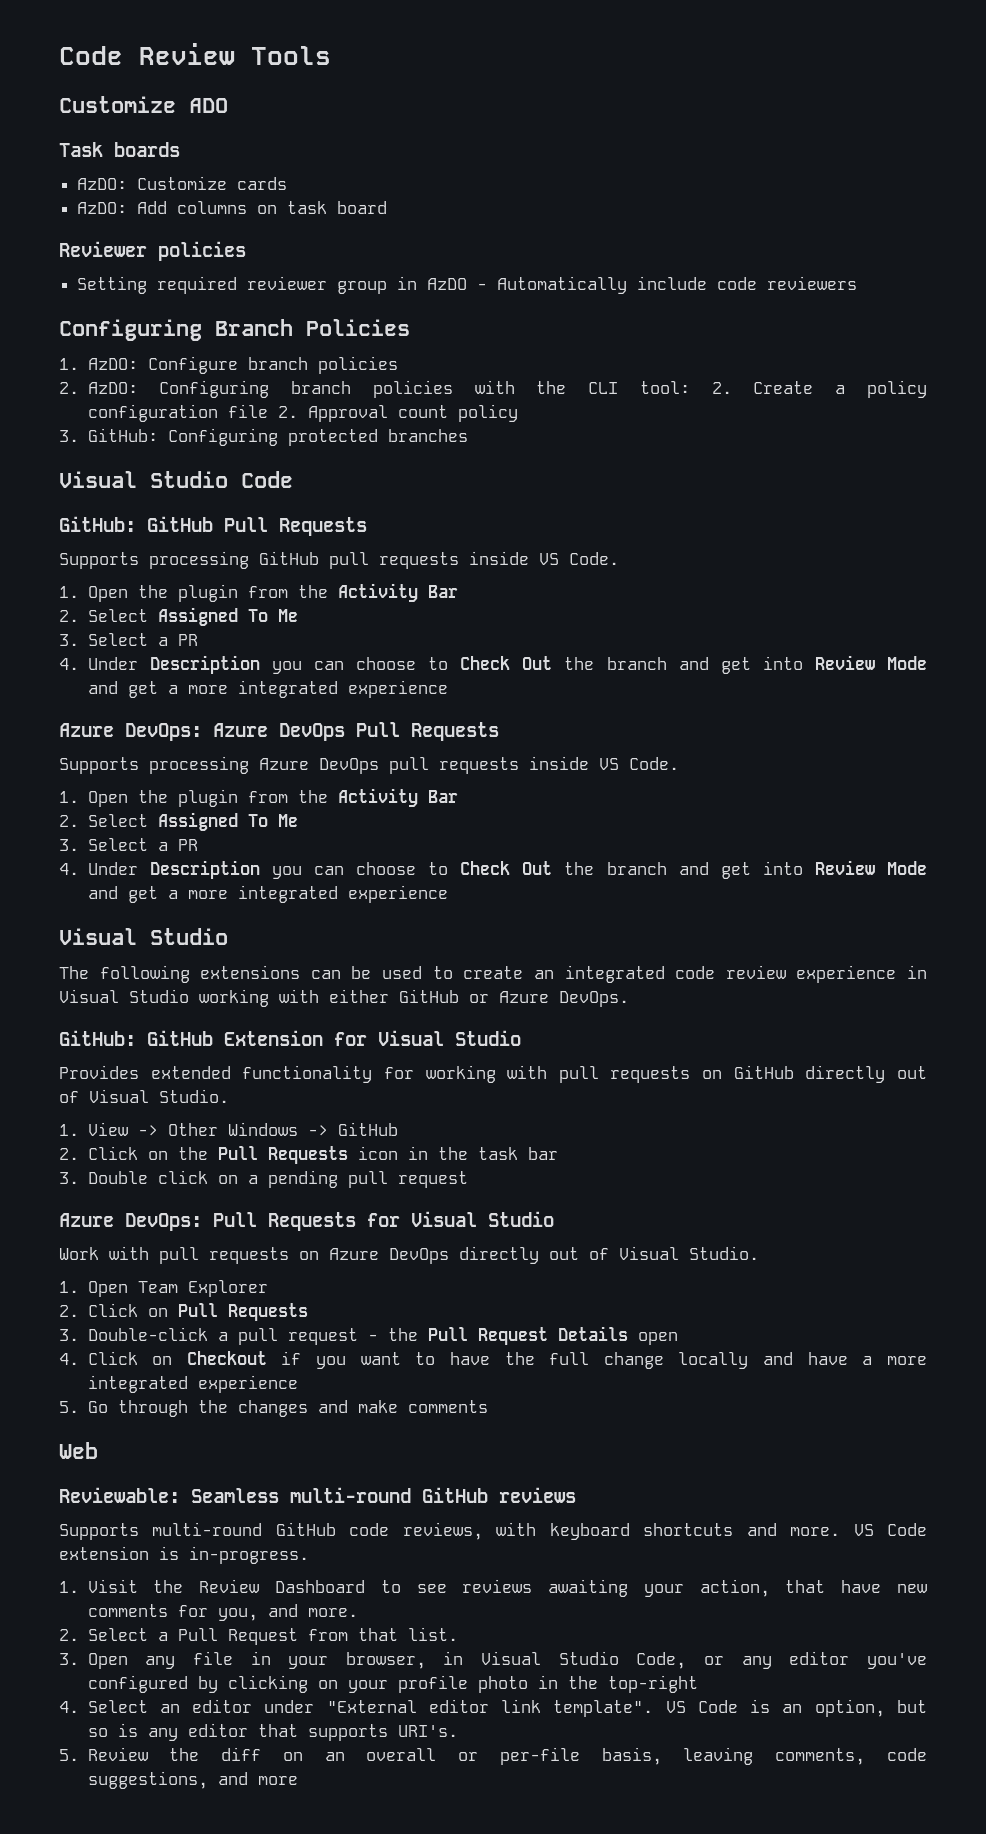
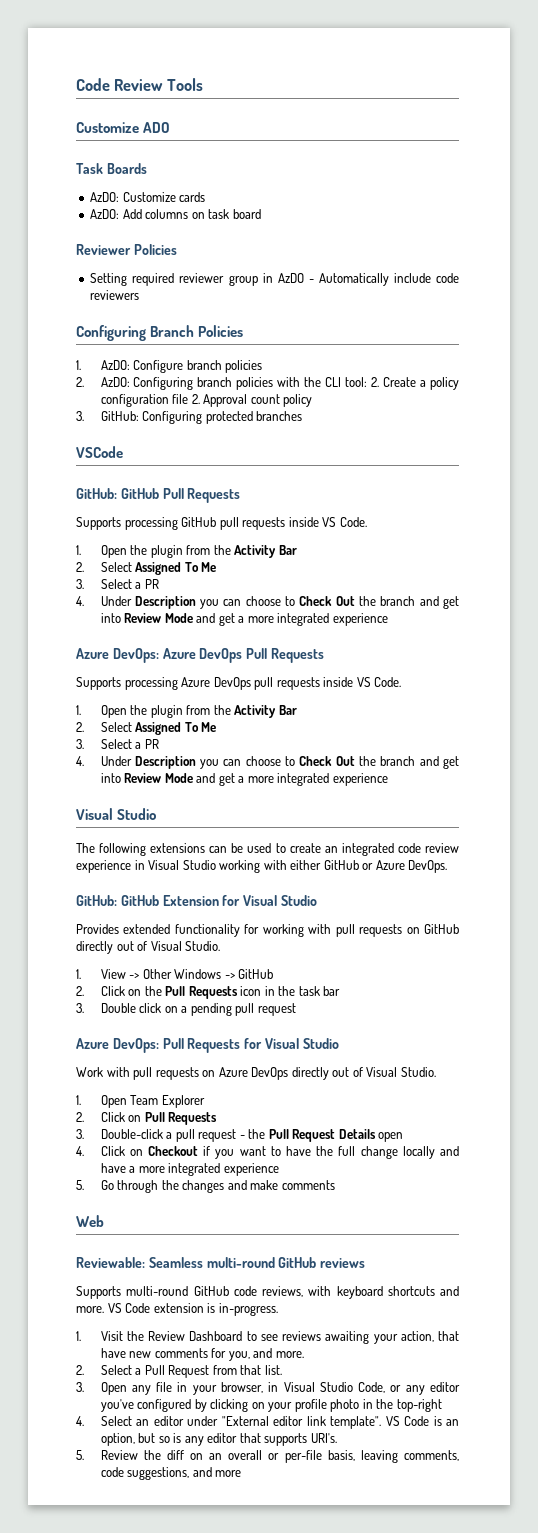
[114,142,180,157] boards -> [106,163,147,174] Boards
[158,241,246,261] policies -> [133,244,177,255] Policies
[59,471,293,488] Visual Studio Code -> [76,446,123,458] VSCode

